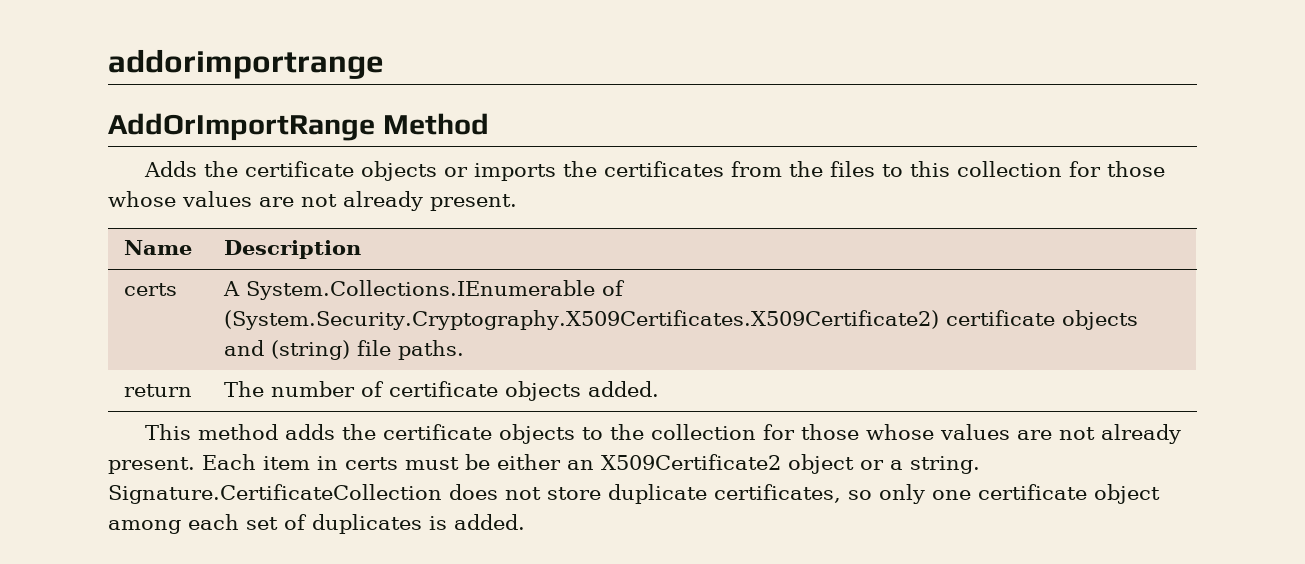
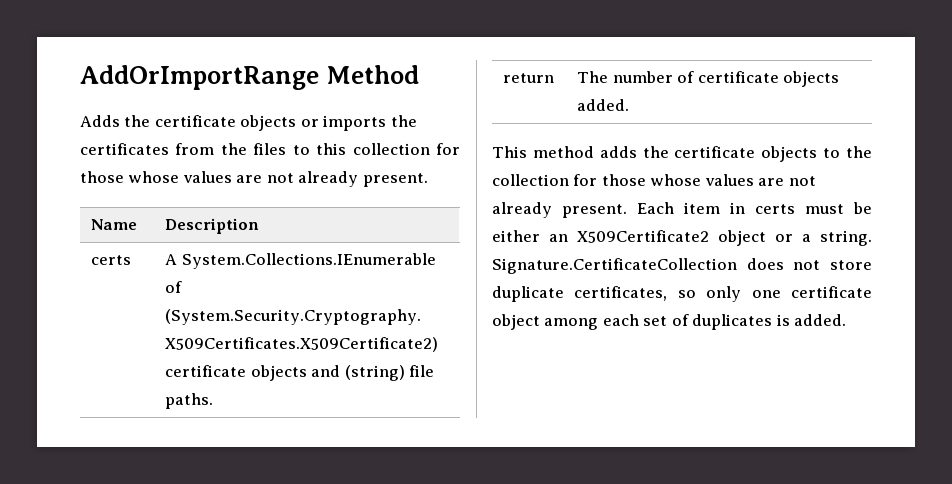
[108,49,384,79] addorimportrange // -> (80, 77) none

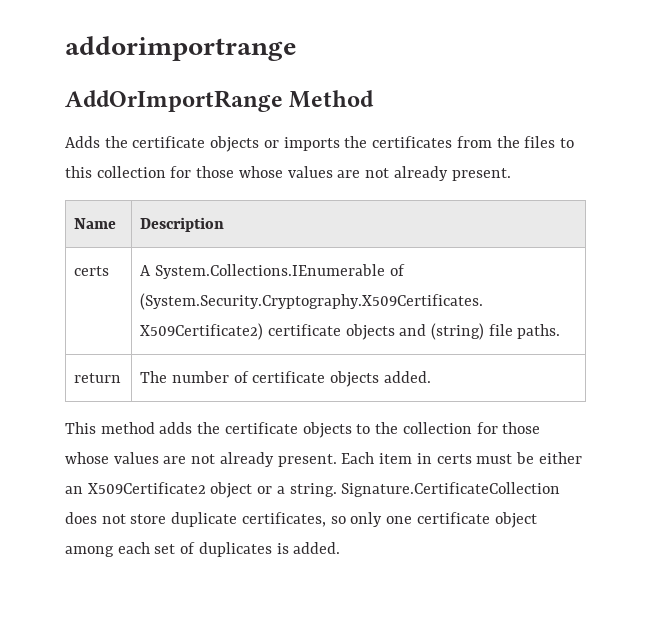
(80, 77) none -> [65,36,297,61] addorimportrange //

